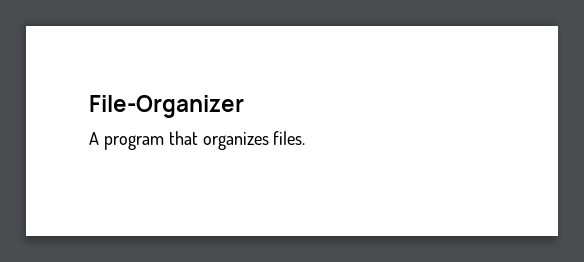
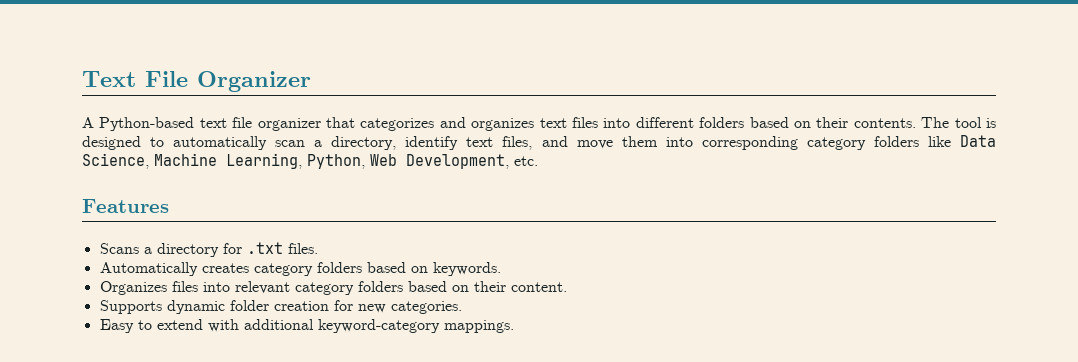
[89,95,244,118] [89,131,306,150] File-Organizer // A program that organizes files. -> [82,71,311,92] [82,117,996,131] [82,135,996,150] [82,153,538,169] [82,199,169,213] [99,242,318,257] [99,262,501,276] [99,281,567,295] [99,300,462,314] [99,319,514,333] Text File Organizer // A Python-based text file organizer that categorizes and organizes text files into different folders based on their contents. The tool is designed to automatically scan a directory, identify text files, and move them into corresponding category folders like Data Science, Machine Learning, Python, Web Development, etc. // Features // Scans a directory for .txt files. // Automatically creates category folders based on keywords. // Organizes files into relevant category folders based on their content. // Supports dynamic folder creation for new categories. // Easy to extend with additional keyword-category mappings.

